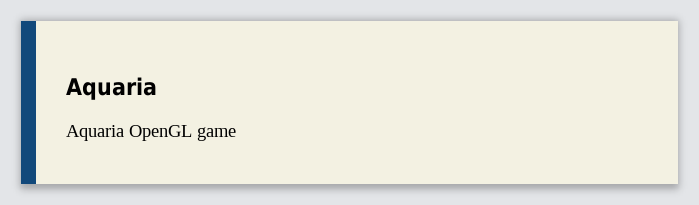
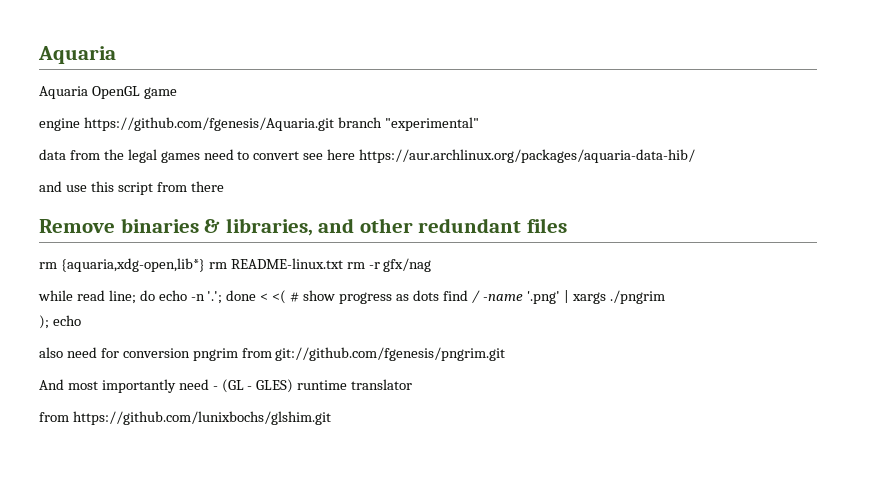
(236, 134) none -> [39,117,479,131] [39,149,696,163] [39,181,224,195] [39,218,567,236] [39,258,432,272] [38,290,666,304] [39,315,81,329] [39,347,506,361] [39,379,413,393] [39,411,331,425] // engine https://github.com/fgenesis/Aquaria.git branch "experimental" // data from the legal games need to convert see here https://aur.archlinux.org/packages/aquaria-data-hib/ // and use this script from there // Remove binaries & libraries, and other redundant files // rm {aquaria,xdg-open,lib*} rm README-linux.txt rm -r gfx/nag // while read line; do echo -n '.'; done < <( # show progress as dots find / -name '.png' | xargs ./pngrim // ); echo // also need for conversion pngrim from git://github.com/fgenesis/pngrim.git // And most importantly need - (GL - GLES) runtime translator // from https://github.com/lunixbochs/glshim.git

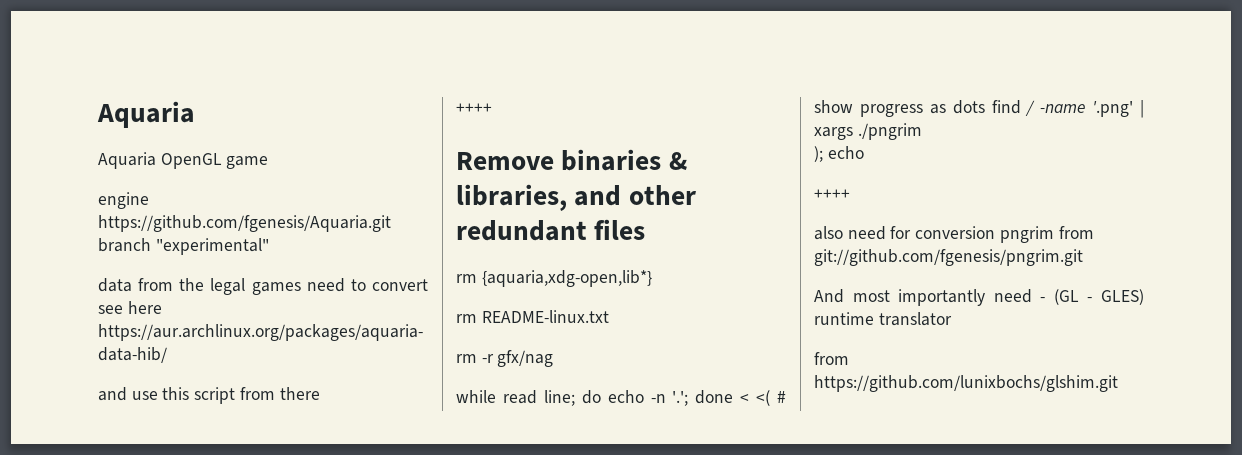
(224, 186) none -> [456,103,492,113] // ++++
(205, 265) none -> (652, 278) //
(343, 263) none -> (609, 316) //
(81, 320) none -> [814,189,850,199] // ++++

